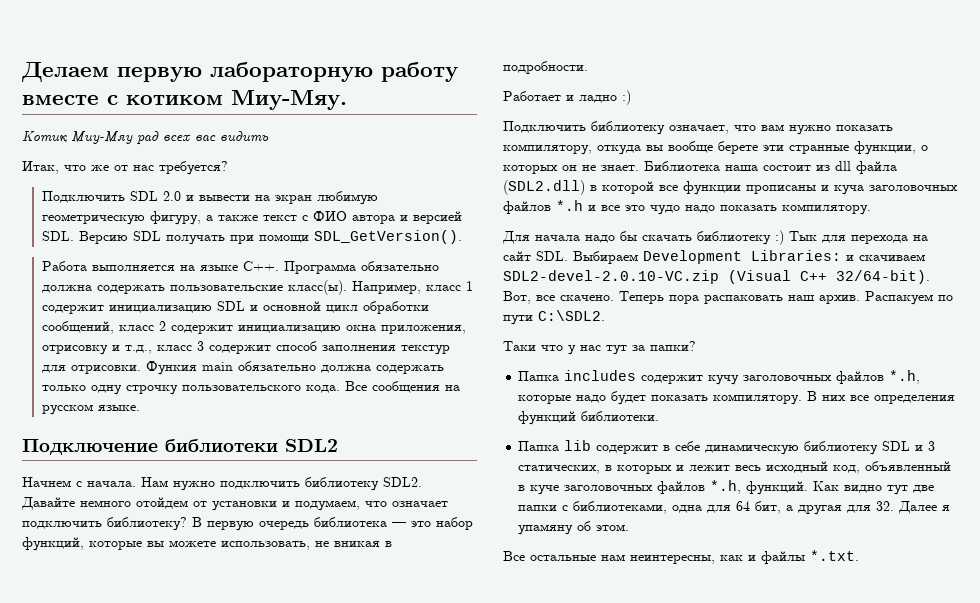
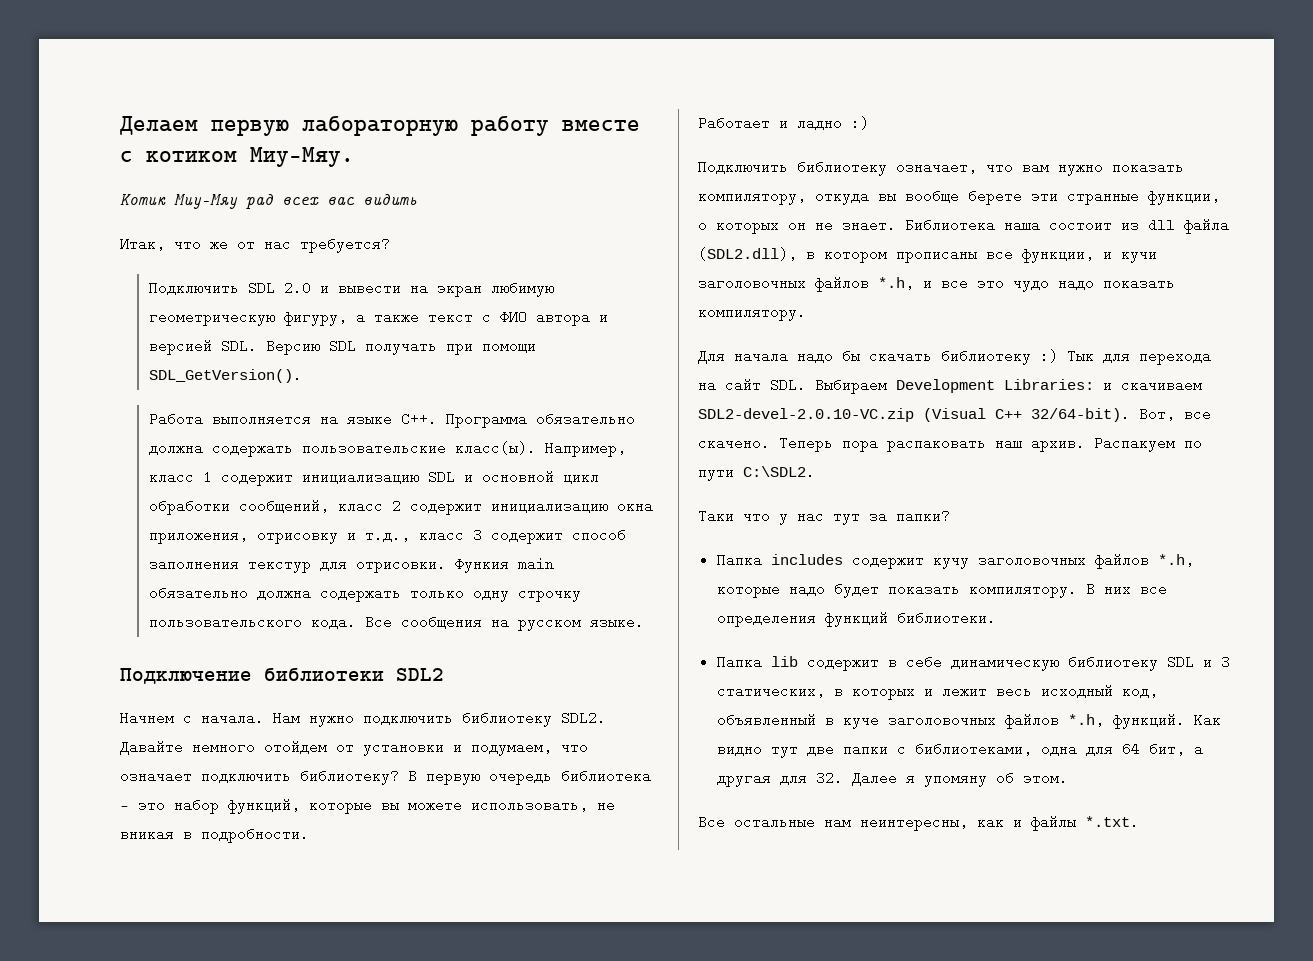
[503,180,958,195] [503,200,583,214] (SDL2.dll) в которой все функции прописаны и куча заголовочных файлов *.h -> [698,245,1157,263] [698,274,914,292] (SDL2.dll), в котором прописаны все функции, и кучи заголовочных файлов *.h,
[518,524,574,535] упамяну -> [923,769,987,787] упомяну

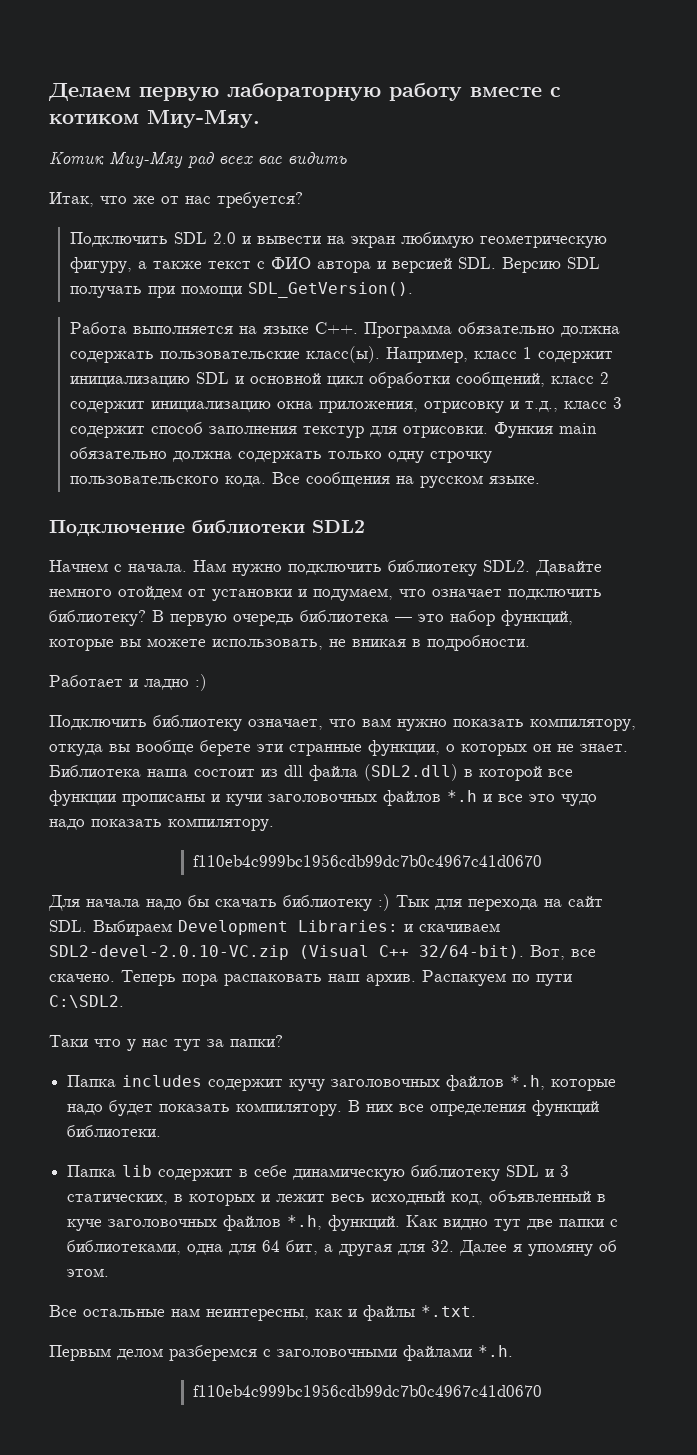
[698,245,1094,263] (SDL2.dll), в котором прописаны все функции, -> [364,764,573,781] [49,790,205,806] (SDL2.dll) в которой все функции прописаны
[878,276,914,290] *.h, -> [447,790,477,802] *.h
(806, 312) none -> [192,854,542,867] // f110eb4c999bc1956cdb99dc7b0c4967c41d0670
(1139, 822) none -> [49,1345,513,1361] [192,1384,542,1397] // Первым делом разберемся с заголовочными файлами *.h. // f110eb4c999bc1956cdb99dc7b0c4967c41d0670

